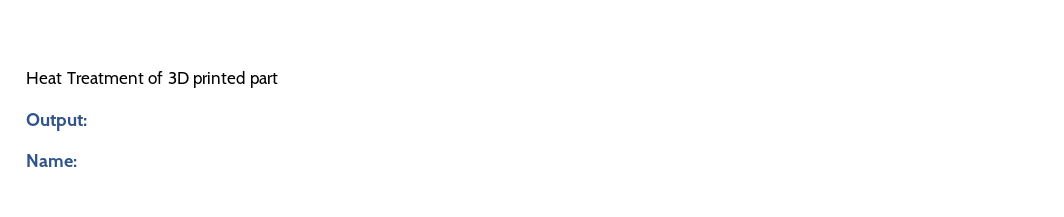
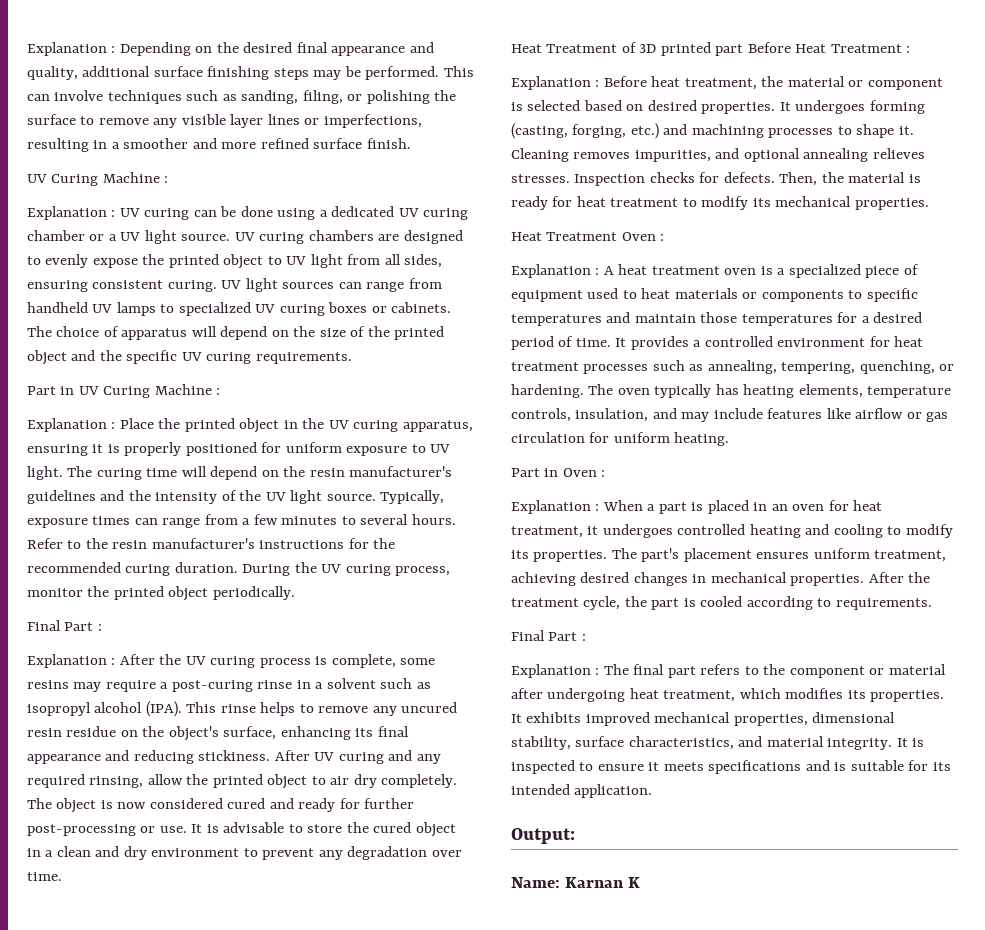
(26, 78) none -> [27,42,434,56] [27,66,474,80] [27,90,457,104] [27,114,422,128] [27,138,411,152] [27,172,169,186] [27,206,469,220] [27,230,463,244] [27,254,443,269] [27,278,442,292] [27,302,452,316] [27,326,445,340] [27,350,352,365] [27,384,221,398] [27,418,473,433] [27,442,451,456] [27,466,453,480] [27,490,445,504] [27,514,456,528] [27,538,396,549] [27,562,451,576] [27,586,295,601] [27,620,102,631] [27,654,436,668] [27,678,431,692] [27,701,458,717] [27,726,409,741] [27,750,441,764] [27,774,458,789] [27,798,415,813] [27,822,456,837] [27,846,462,860] [27,872,62,881] Explanation : Depending on the desired final appearance and quality, additional surface finishing steps may be performed. This can involve techniques such as sanding, filing, or polishing the surface to remove any visible layer lines or imperfections, resulting in a smoother and more refined surface finish. // UV Curing Machine : // Explanation : UV curing can be done using a dedicated UV curing chamber or a UV light source. UV curing chambers are designed to evenly expose the printed object to UV light from all sides, ensuring consistent curing. UV light sources can range from handheld UV lamps to specialized UV curing boxes or cabinets. The choice of apparatus will depend on the size of the printed object and the specific UV curing requirements. // Part in UV Curing Machine : // Explanation : Place the printed object in the UV curing apparatus, ensuring it is properly positioned for uniform exposure to UV light. The curing time will depend on the resin manufacturer's guidelines and the intensity of the UV light source. Typically, exposure times can range from a few minutes to several hours. Refer to the resin manufacturer's instructions for the recommended curing duration. During the UV curing process, monitor the printed object periodically. // Final Part : // Explanation : After the UV curing process is complete, some resins may require a post-curing rinse in a solvent such as isopropyl alcohol (IPA). This rinse helps to remove any uncured resin residue on the object's surface, enhancing its final appearance and reducing stickiness. After UV curing and any required rinsing, allow the printed object to air dry completely. The object is now considered cured and ready for further post-processing or use. It is advisable to store the cured object in a clean and dry environment to prevent any degradation over time. //
(278, 80) none -> [747,42,911,53] [511,76,943,90] [511,100,925,114] [511,123,914,139] [511,148,925,162] [511,172,921,186] [511,196,929,210] [511,232,665,241] [511,264,919,278] [511,288,918,302] [511,312,923,326] [511,336,924,350] [511,360,955,374] [511,384,952,398] [511,408,949,422] [511,432,730,446] [511,468,606,477] [511,500,883,514] [511,524,953,538] [511,548,947,562] [511,572,931,586] [511,596,932,610] [511,630,586,641] [511,664,946,678] [511,688,945,702] [511,712,896,726] [511,736,925,750] [511,760,951,774] [511,784,653,798] Before Heat Treatment : // Explanation : Before heat treatment, the material or component is selected based on desired properties. It undergoes forming (casting, forging, etc.) and machining processes to shape it. Cleaning removes impurities, and optional annealing relieves stresses. Inspection checks for defects. Then, the material is ready for heat treatment to modify its mechanical properties. // Heat Treatment Oven : // Explanation : A heat treatment oven is a specialized piece of equipment used to heat materials or components to specific temperatures and maintain those temperatures for a desired period of time. It provides a controlled environment for heat treatment processes such as annealing, tempering, quenching, or hardening. The oven typically has heating elements, temperature controls, insulation, and may include features like airflow or gas circulation for uniform heating. // Part in Oven : // Explanation : When a part is placed in an oven for heat treatment, it undergoes controlled heating and cooling to modify its properties. The part's placement ensures uniform treatment, achieving desired changes in mechanical properties. After the treatment cycle, the part is cooled according to requirements. // Final Part : // Explanation : The final part refers to the component or material after undergoing heat treatment, which modifies its properties. It exhibits improved mechanical properties, dimensional stability, surface characteristics, and material integrity. It is inspected to ensure it meets specifications and is suitable for its intended application.
(77, 160) none -> [564,877,640,888] Karnan K

